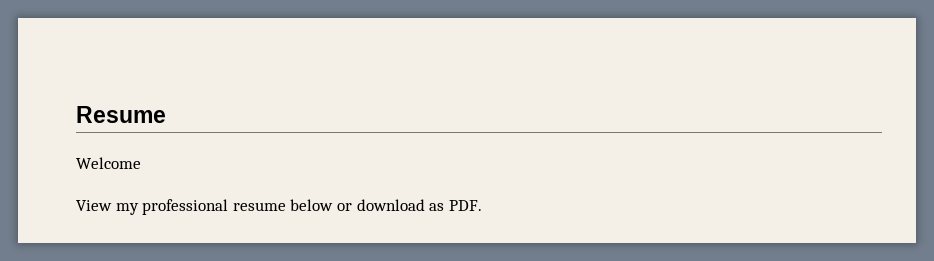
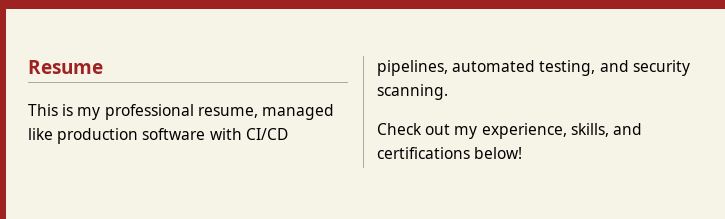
[76,157,141,169] [76,199,482,215] Welcome // View my professional resume below or download as PDF. -> [28,104,334,120] [28,128,288,144] [377,60,690,76] [377,84,448,100] [377,123,642,139] [377,147,523,159] This is my professional resume, managed like production software with CI/CD pipelines, automated testing, and security scanning. // Check out my experience, skills, and certifications below!

